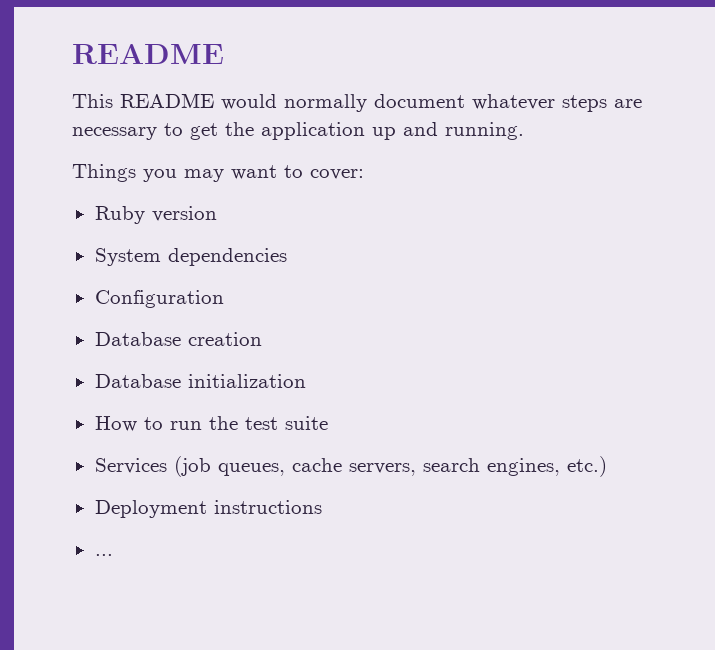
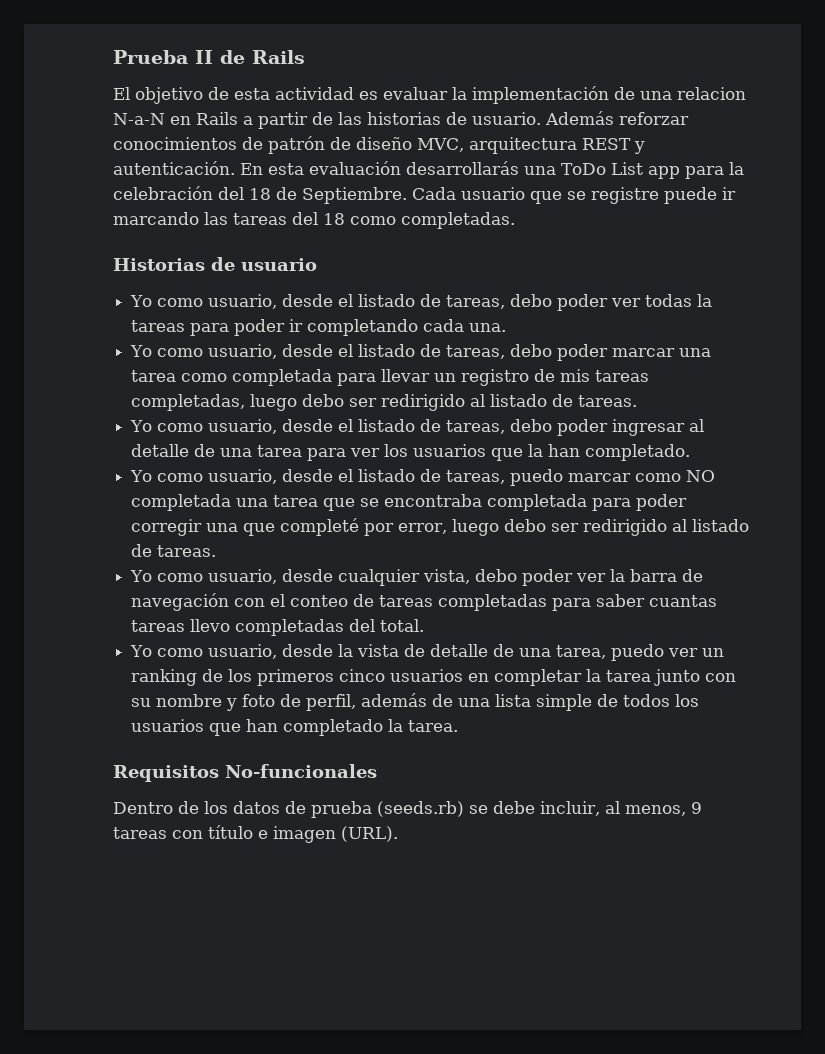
[72,44,224,64] [72,93,642,112] [72,122,524,140] [72,164,364,182] [94,206,217,224] [94,248,287,266] [94,290,224,308] [94,332,262,346] [94,374,306,388] [94,416,328,432] [94,456,607,477] [94,500,322,518] [94,554,113,556] README // This README would normally document whatever steps are necessary to get the application up and running. // Things you may want to cover: // Ruby version // System dependencies // Configuration // Database creation // Database initialization // How to run the test suite // Services (job queues, cache servers, search engines, etc.) // Deployment instructions // ... -> [113,50,305,64] [113,86,746,104] [113,111,689,129] [113,136,645,154] [113,161,744,179] [113,186,736,204] [113,212,515,229] [113,257,317,271] [130,294,713,311] [131,319,507,336] [130,344,712,361] [131,369,650,386] [131,394,638,411] [130,419,705,436] [131,444,691,461] [130,469,716,486] [131,494,688,511] [131,518,750,536] [131,544,217,557] [130,569,704,586] [131,593,718,611] [131,619,425,636] [130,644,725,661] [131,669,737,686] [131,693,700,711] [131,719,459,736] [113,764,377,782] [113,801,702,818] [113,825,398,843] Prueba II de Rails // El objetivo de esta actividad es evaluar la implementación de una relacion N-a-N en Rails a partir de las historias de usuario. Además reforzar conocimientos de patrón de diseño MVC, arquitectura REST y autenticación. En esta evaluación desarrollarás una ToDo List app para la celebración del 18 de Septiembre. Cada usuario que se registre puede ir marcando las tareas del 18 como completadas. // Historias de usuario // Yo como usuario, desde el listado de tareas, debo poder ver todas la tareas para poder ir completando cada una. // Yo como usuario, desde el listado de tareas, debo poder marcar una tarea como completada para llevar un registro de mis tareas completadas, luego debo ser redirigido al listado de tareas. // Yo como usuario, desde el listado de tareas, debo poder ingresar al detalle de una tarea para ver los usuarios que la han completado. // Yo como usuario, desde el listado de tareas, puedo marcar como NO completada una tarea que se encontraba completada para poder corregir una que completé por error, luego debo ser redirigido al listado de tareas. // Yo como usuario, desde cualquier vista, debo poder ver la barra de navegación con el conteo de tareas completadas para saber cuantas tareas llevo completadas del total. // Yo como usuario, desde la vista de detalle de una tarea, puedo ver un ranking de los primeros cinco usuarios en completar la tarea junto con su nombre y foto de perfil, además de una lista simple de todos los usuarios que han completado la tarea. // Requisitos No-funcionales // Dentro de los datos de prueba (seeds.rb) se debe incluir, al menos, 9 tareas con título e imagen (URL).

